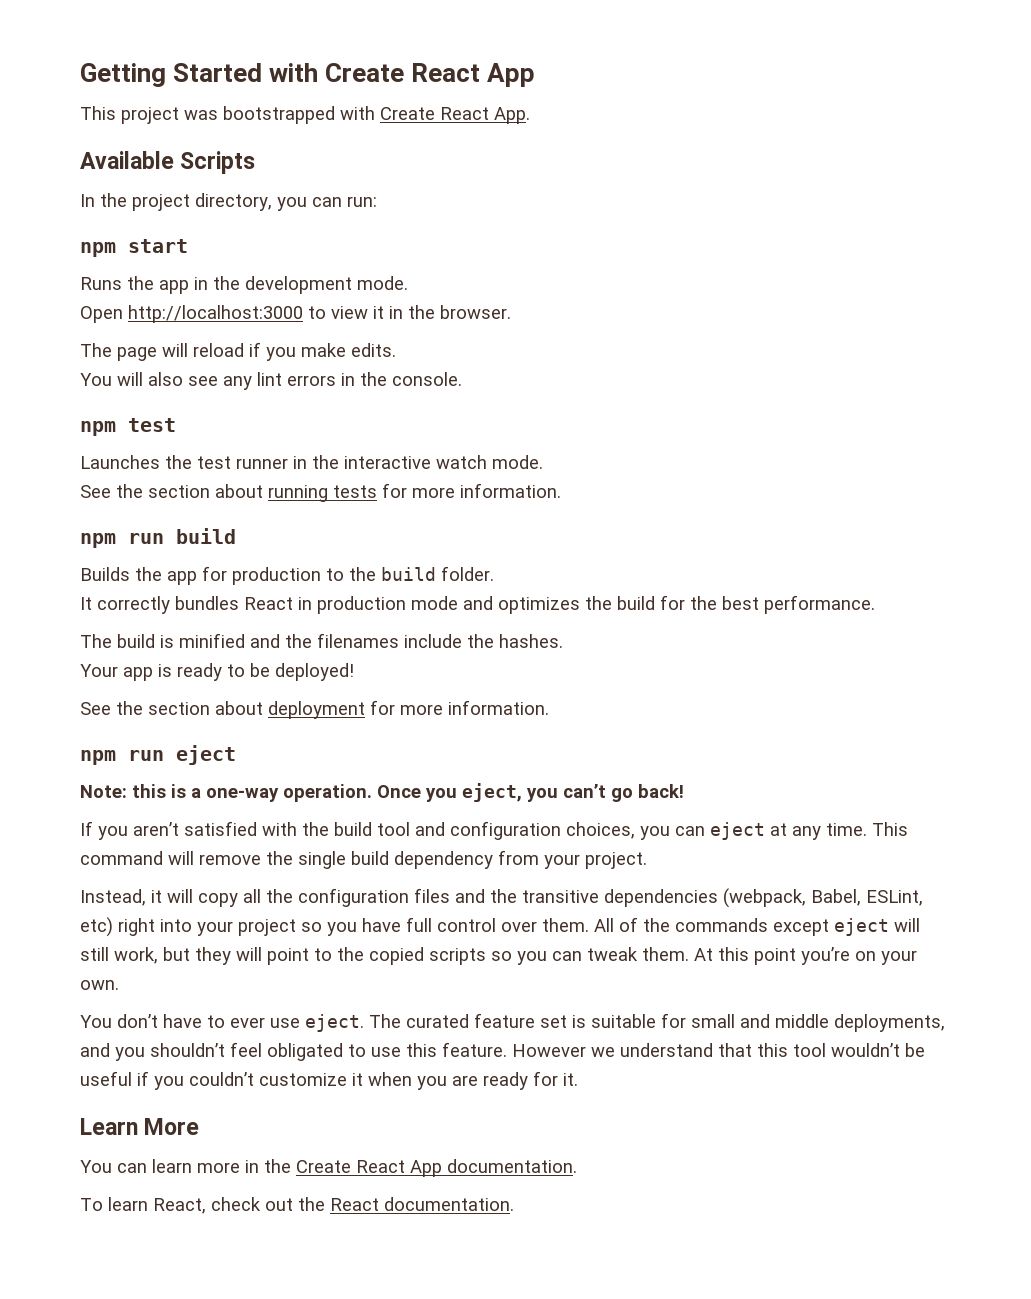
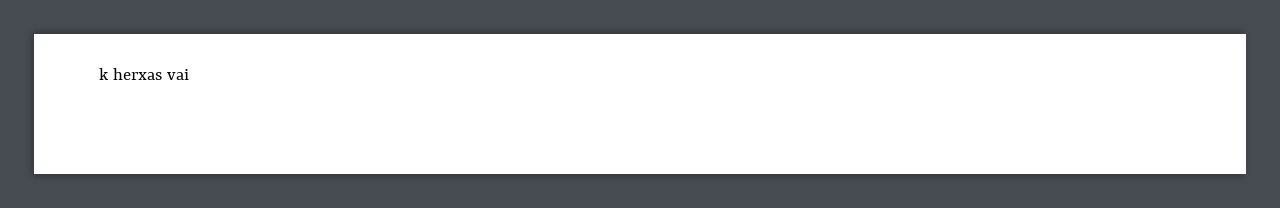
[80,63,536,87] [80,106,530,124] [80,151,256,174] [80,193,377,211] [80,239,188,257] [80,276,408,294] [80,305,511,323] [80,342,396,361] [80,372,462,390] [80,418,176,436] [80,455,543,469] [80,483,561,502] [80,528,236,548] [80,566,494,585] [80,595,875,614] [80,633,563,648] [80,663,354,681] [80,700,549,719] [80,745,236,765] [80,783,684,802] [80,821,908,840] [80,850,647,869] [80,888,923,908] [80,917,920,937] [80,947,917,965] [80,980,119,990] [80,1013,945,1032] [80,1042,925,1061] [80,1071,578,1090] [80,1118,200,1135] [80,1159,577,1177] [80,1197,514,1214] Getting Started with Create React App // This project was bootstrapped with Create React App. // Available Scripts // In the project directory, you can run: // npm start // Runs the app in the development mode. // Open http://localhost:3000 to view it in the browser. // The page will reload if you make edits. // You will also see any lint errors in the console. // npm test // Launches the test runner in the interactive watch mode. // See the section about running tests for more information. // npm run build // Builds the app for production to the build folder. // It correctly bundles React in production mode and optimizes the build for the best performance. // The build is minified and the filenames include the hashes. // Your app is ready to be deployed! // See the section about deployment for more information. // npm run eject // Note: this is a one-way operation. Once you eject, you can’t go back! // If you aren’t satisfied with the build tool and configuration choices, you can eject at any time. This command will remove the single build dependency from your project. // Instead, it will copy all the configuration files and the transitive dependencies (webpack, Babel, ESLint, etc) right into your project so you have full control over them. All of the commands except eject will still work, but they will point to the copied scripts so you can tweak them. At this point you’re on your own. // You don’t have to ever use eject. The curated feature set is suitable for small and middle deployments, and you shouldn’t feel obligated to use this feature. However we understand that this tool wouldn’t be useful if you couldn’t customize it when you are ready for it. // Learn More // You can learn more in the Create React App documentation. // To learn React, check out the React documentation. -> [99,68,189,80] k herxas vai

